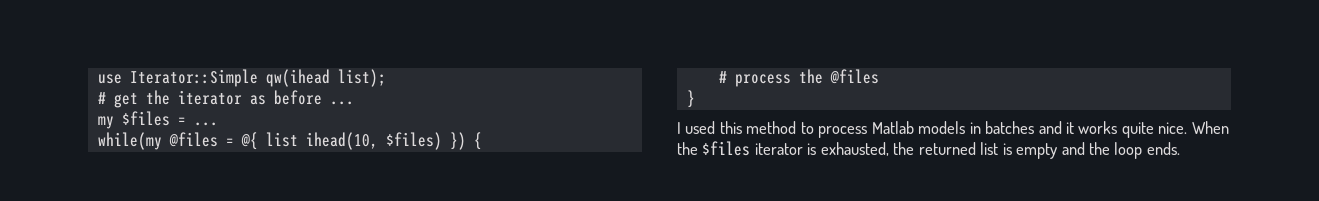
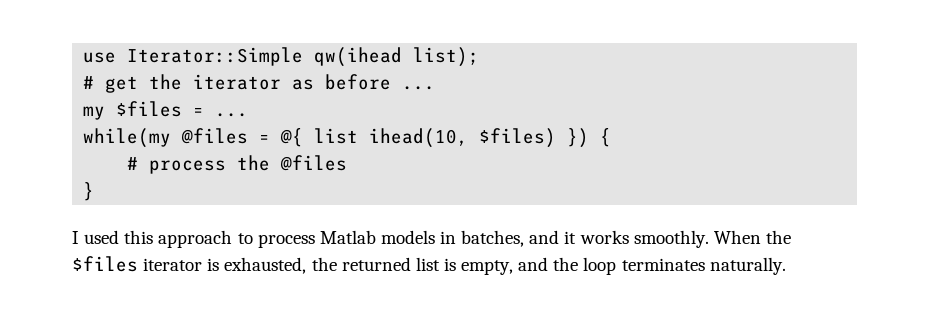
[746,121,797,134] method -> [158,230,233,248] approach
[985,121,1035,134] batches -> [461,230,525,247] batches,
[1121,122,1188,138] quite nice. -> [633,230,709,248] smoothly.
[1016,143,1058,159] empty -> [461,260,514,275] empty,
[1146,142,1180,155] ends. -> [621,257,786,275] terminates naturally.

